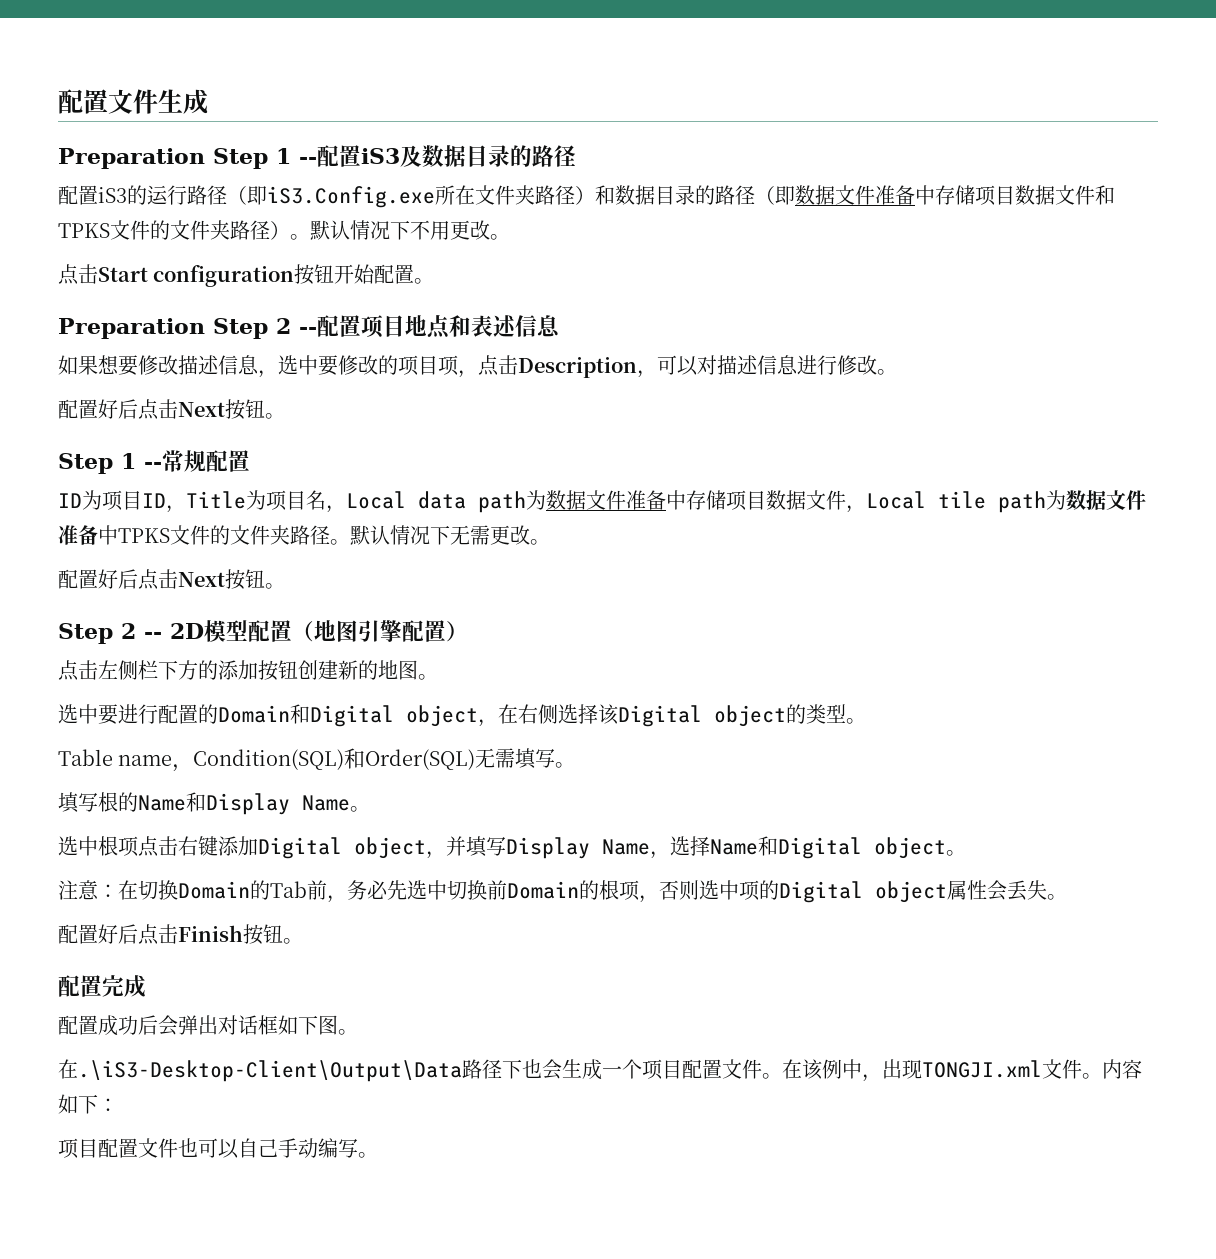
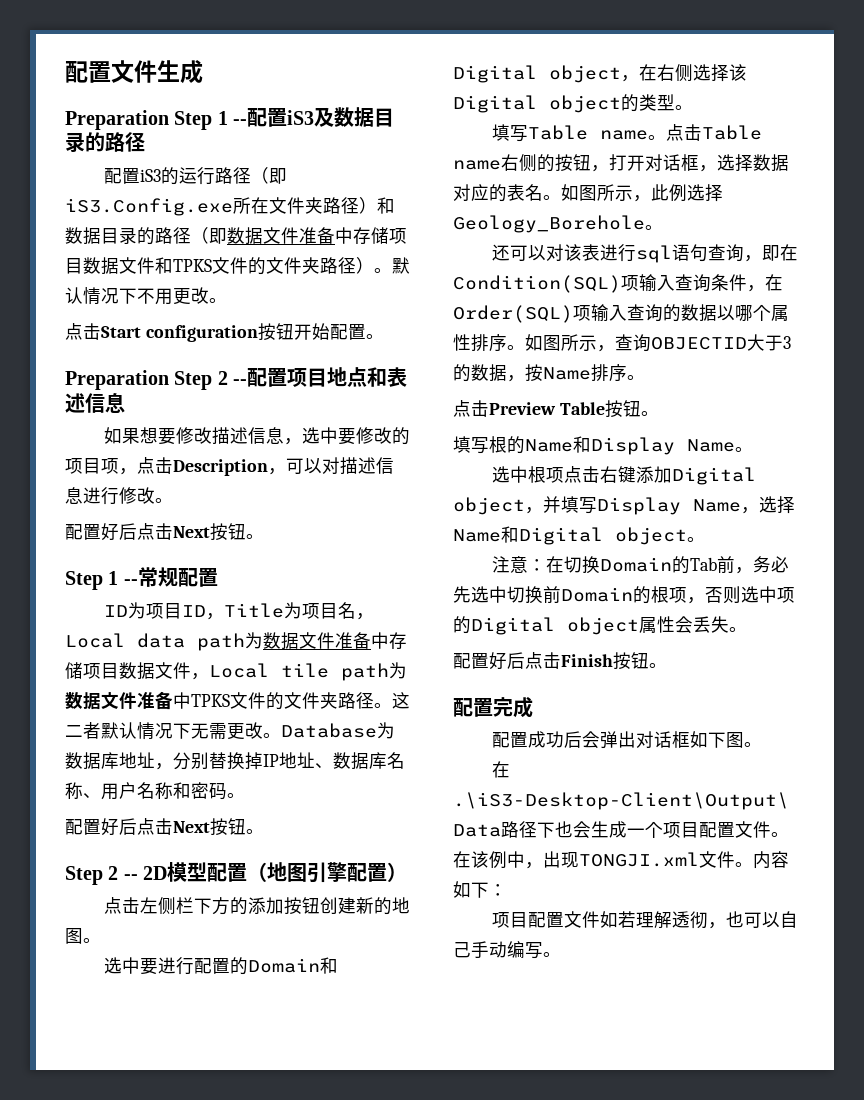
(350, 542) none -> [392,692,410,709] [65,722,101,739] 这二者
(550, 542) none -> [281,722,395,739] [65,752,405,770] [65,782,245,800] Database为数据库地址，分别替换掉IP地址、数据库名称、用户名称和密码。
[58,748,556,772] Table name，Condition(SQL)和Order(SQL)无需填写 -> [492,124,763,142] [453,154,789,172] [453,184,723,202] [453,215,663,233] [492,244,799,263] [453,274,783,293] [453,304,789,323] [453,334,791,352] [453,364,645,382] [453,400,641,418] 填写Table name。点击Table name右侧的按钮，打开对话框，选择数据对应的表名。如图所示，此例选择Geology_Borehole。 // 还可以对该表进行sql语句查询，即在Condition(SQL)项输入查询条件，在Order(SQL)项输入查询的数据以哪个属性排序。如图所示，查询OBJECTID大于3的数据，按Name排序。 // 点击Preview Table按钮
(178, 1148) none -> [600,911,727,929] 如若理解透彻，

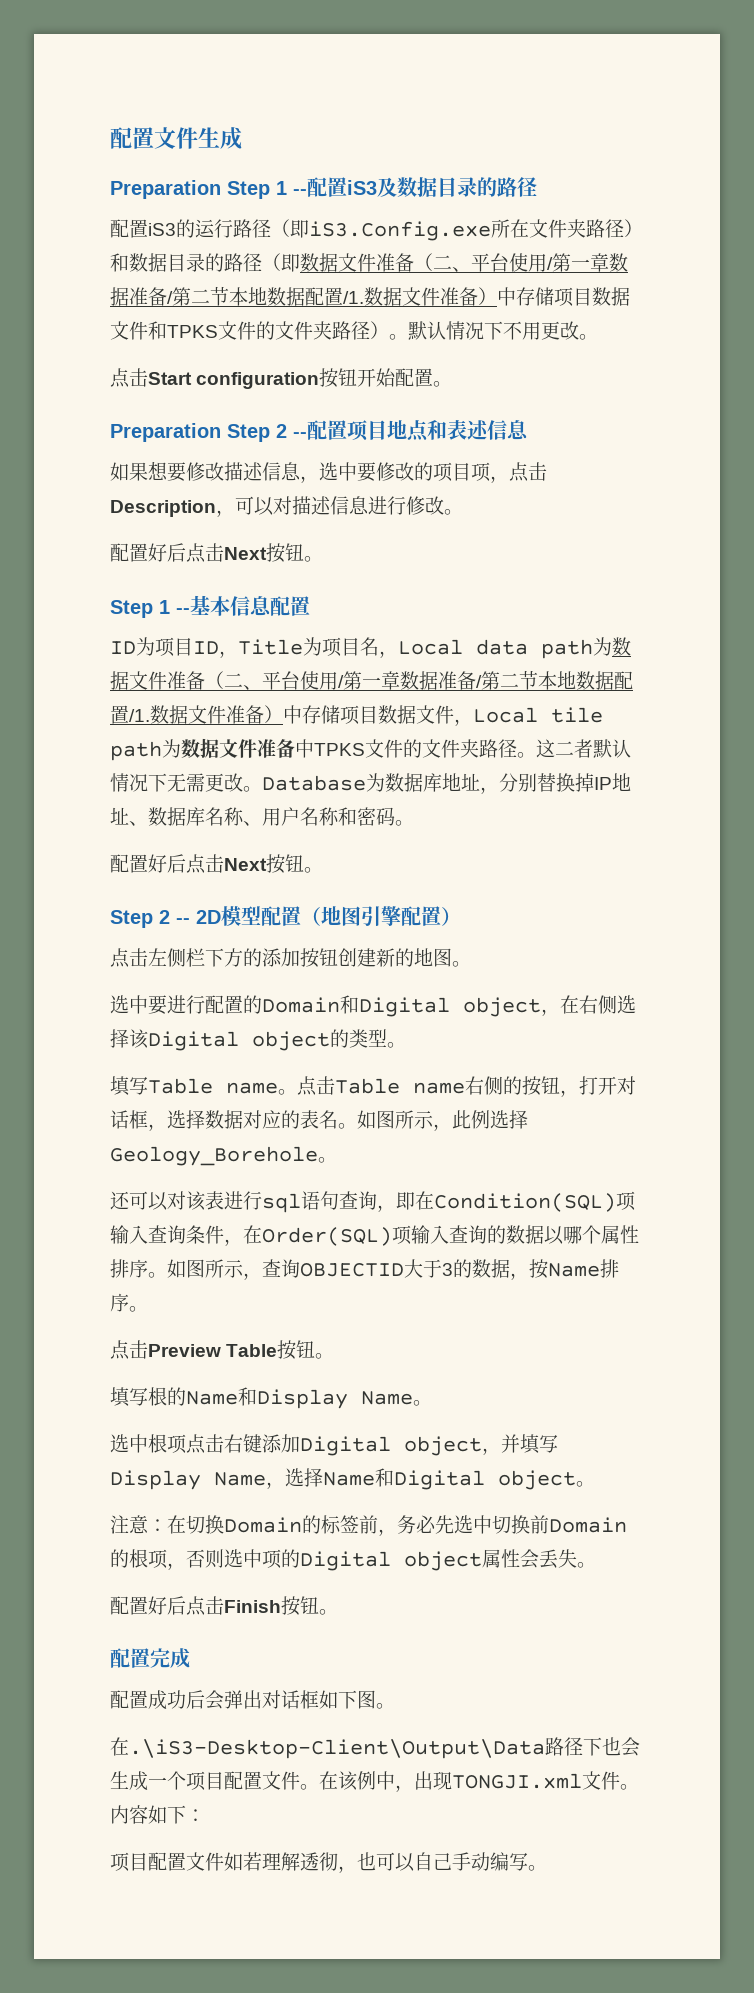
(335, 235) none -> [414,253,628,272] [110,286,497,306] （二、平台使用/第一章数据准备/第二节本地数据配置/1.数据文件准备）
[137,567,178,587] 常规 -> [190,595,272,616] 基本信息
(371, 640) none -> [205,670,633,690] [110,705,283,724] （二、平台使用/第一章数据准备/第二节本地数据配置/1.数据文件准备）
[690,557,718,571] Tab -> [321,1515,359,1534] 标签

